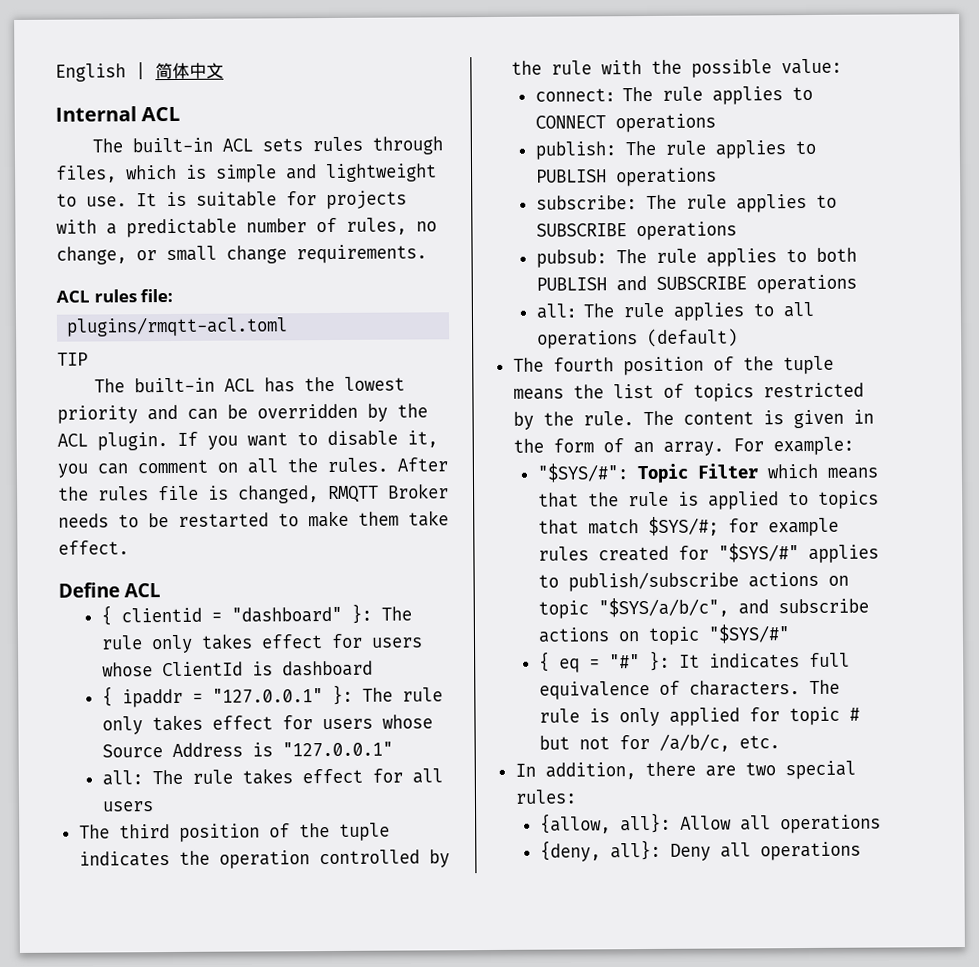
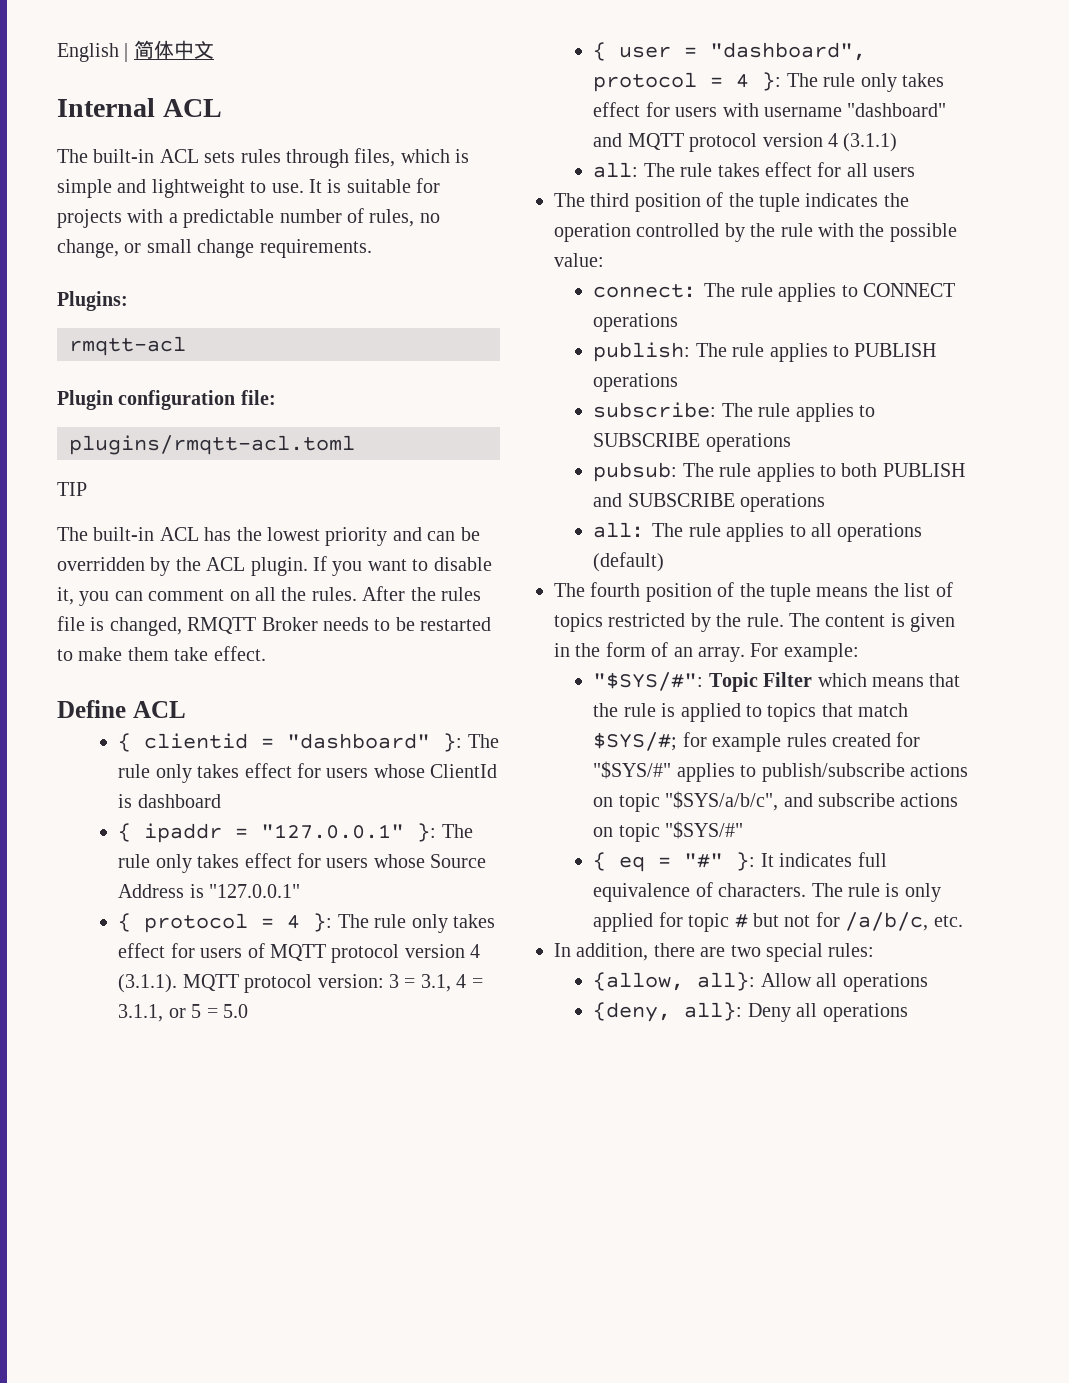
[56,289,137,303] ACL rules -> [57,291,128,311] [69,336,186,356] [57,390,236,410] Plugins: // rmqtt-acl // Plugin configuration
(393, 749) none -> [118,913,495,933] [118,943,481,963] [118,974,483,993] [118,1004,248,1022] [593,42,867,61] [593,72,944,92] [593,102,947,117] [593,133,898,152] // { protocol = 4 }: The rule only takes effect for users of MQTT protocol version 4 (3.1.1). MQTT protocol version: 3 = 3.1, 4 = 3.1.1, or 5 = 5.0 // { user = "dashboard", protocol = 4 }: The rule only takes effect for users with username "dashboard" and MQTT protocol version 4 (3.1.1)

